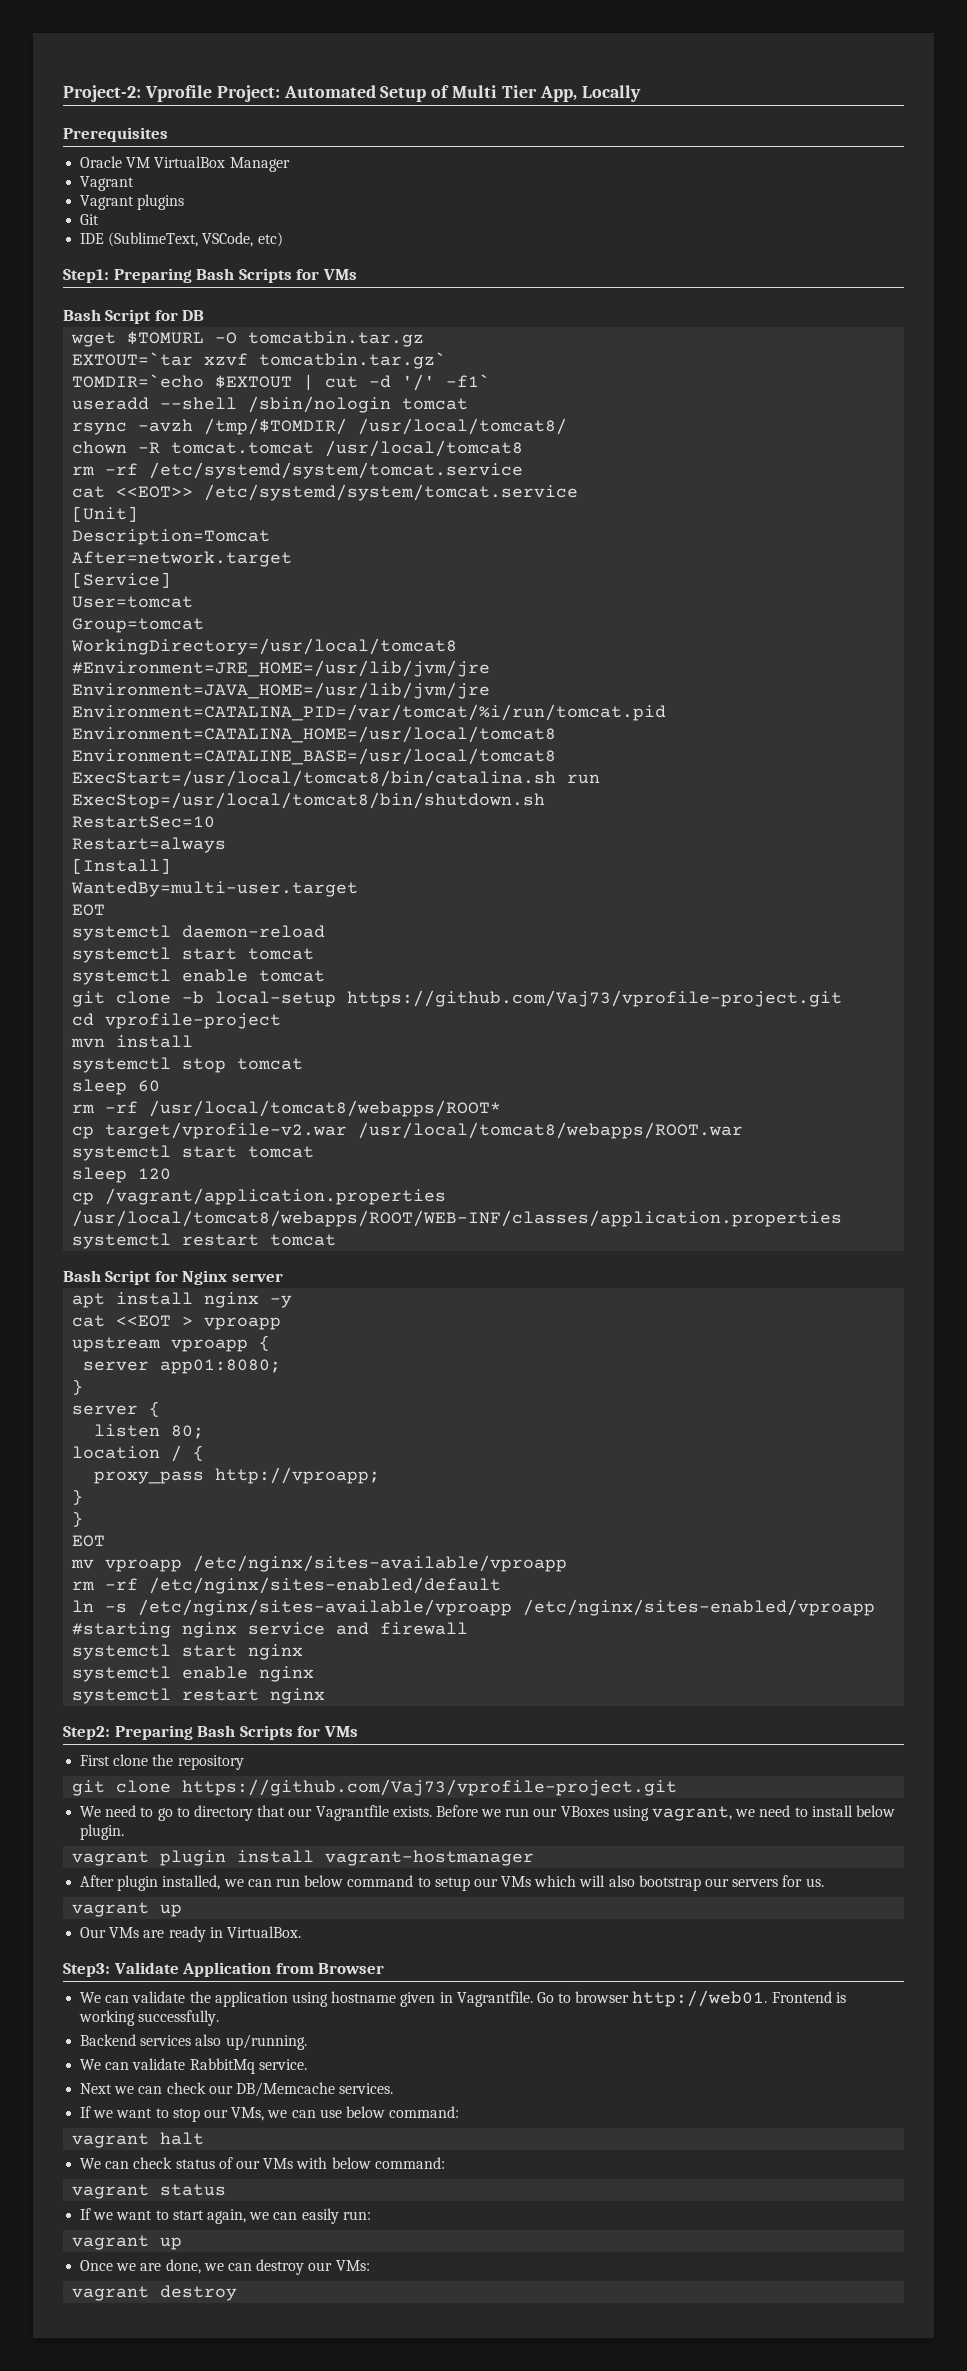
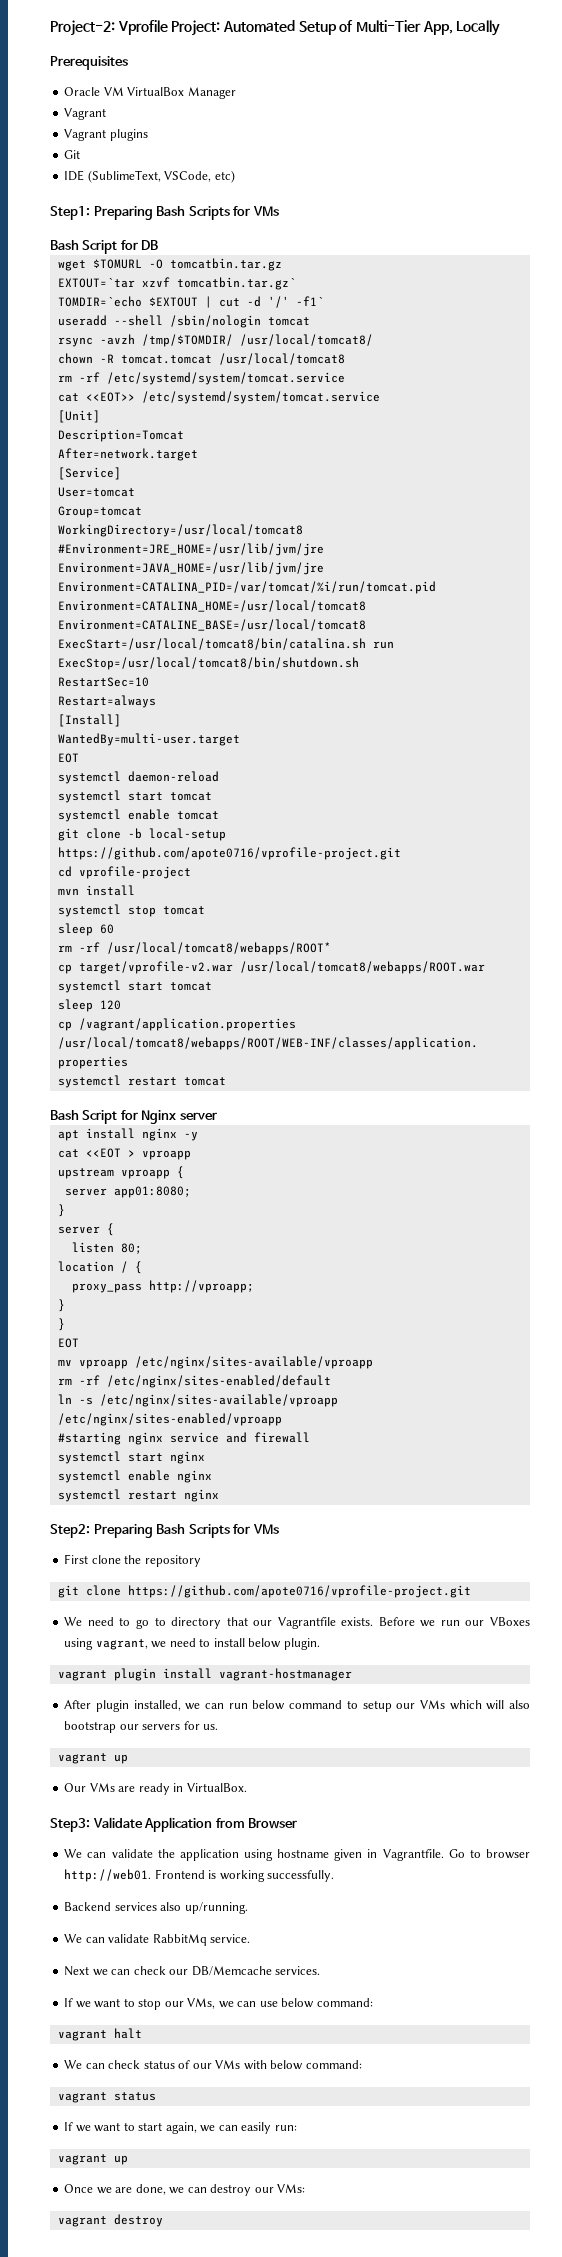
[452,85,538,98] Multi Tier -> [355,20,421,32] Multi-Tier
[347,990,843,1007] https://github.com/Vaj73/vprofile-project.git -> [57,847,401,860] https://github.com/apote0716/vprofile-project.git
[182,1779,678,1796] https://github.com/Vaj73/vprofile-project.git -> [127,1585,471,1598] https://github.com/apote0716/vprofile-project.git

